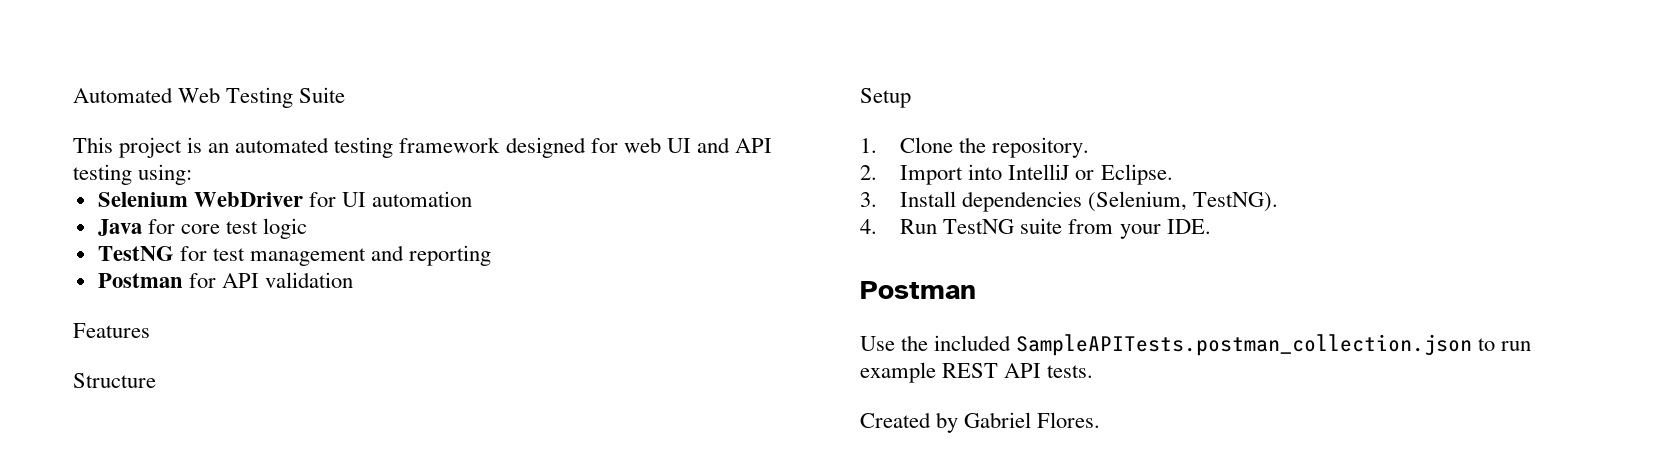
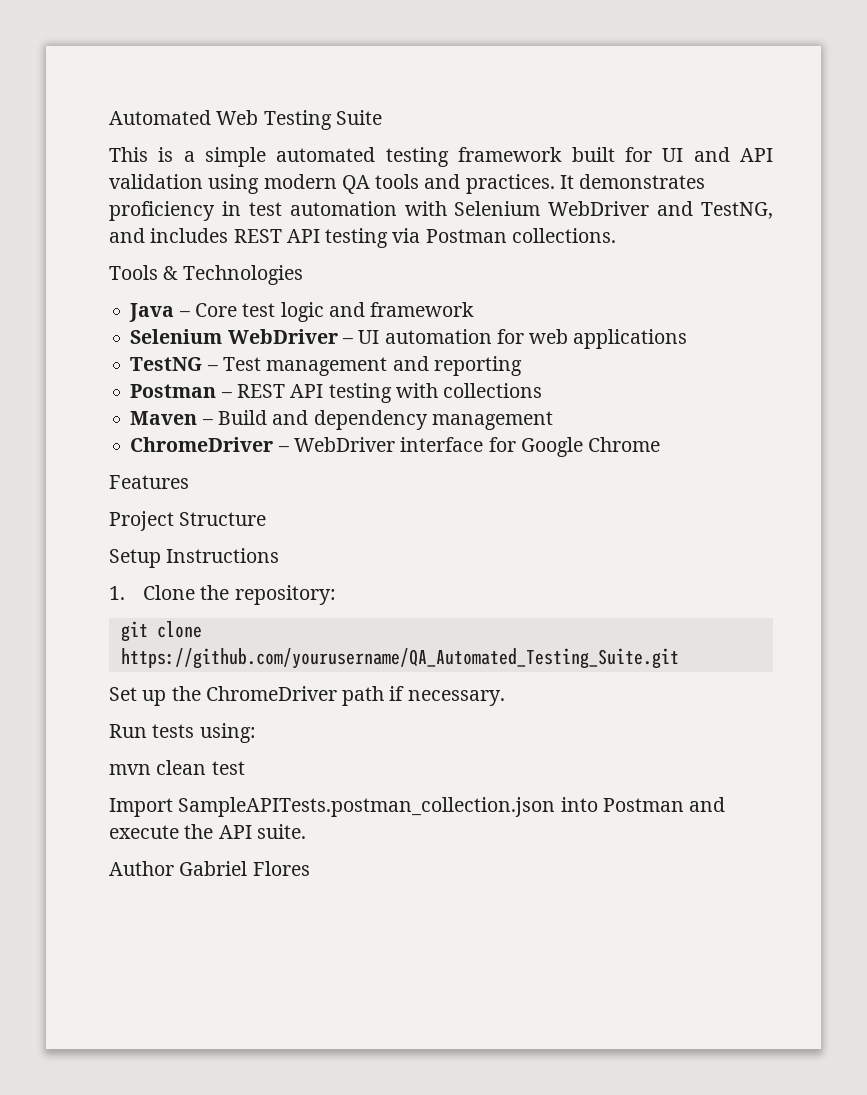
[119,137,772,158] [73,164,193,185] [97,192,336,207] project is an automated testing framework designed for web UI and API testing using: // Selenium WebDriver for -> [158,147,774,167] [109,174,706,194] [109,201,773,221] [109,228,616,248] [109,265,303,285] [129,302,475,322] [130,329,353,344] is a simple automated testing framework built for UI and API validation using modern QA tools and practices. It demonstrates proficiency in test automation with Selenium WebDriver and TestNG, and includes REST API testing via Postman collections. // Tools & Technologies // Java – Core test logic and framework // Selenium WebDriver –
[97,218,308,239] [97,246,245,261] // Java for core test logic // TestNG for test -> [496,329,688,349] [130,357,261,371] for web applications // TestNG – Test
[188,272,353,288] for API validation -> [220,383,543,403] [130,410,553,430] [130,437,661,457] – REST API testing with collections // Maven – Build and dependency management // ChromeDriver – WebDriver interface for Google Chrome
(150, 330) none -> [109,511,174,531] Project
(911, 98) none -> [166,548,280,563] Instructions
[992,137,1090,158] [860,164,1173,185] [860,191,1279,212] [860,218,1211,239] [860,281,976,299] [860,334,1532,356] [860,362,1094,383] [860,412,1101,433] repository. // 2. Import into IntelliJ or Eclipse. // 3. Install dependencies (Selenium, TestNG). // 4. Run TestNG suite from your IDE. // Postman // Use the included SampleAPITests.postman_collection.json to run example REST API tests. // Created by Gabriel Flores. -> [234,585,336,605] [120,621,202,642] [120,648,679,669] [109,686,505,706] [109,723,256,743] [109,760,245,775] [109,797,726,817] [109,824,306,839] [109,861,310,876] repository: // git clone https://github.com/yourusername/QA_Automated_Testing_Suite.git // Set up the ChromeDriver path if necessary. // Run tests using: // mvn clean test // Import SampleAPITests.postman_collection.json into Postman and execute the API suite. // Author Gabriel Flores

